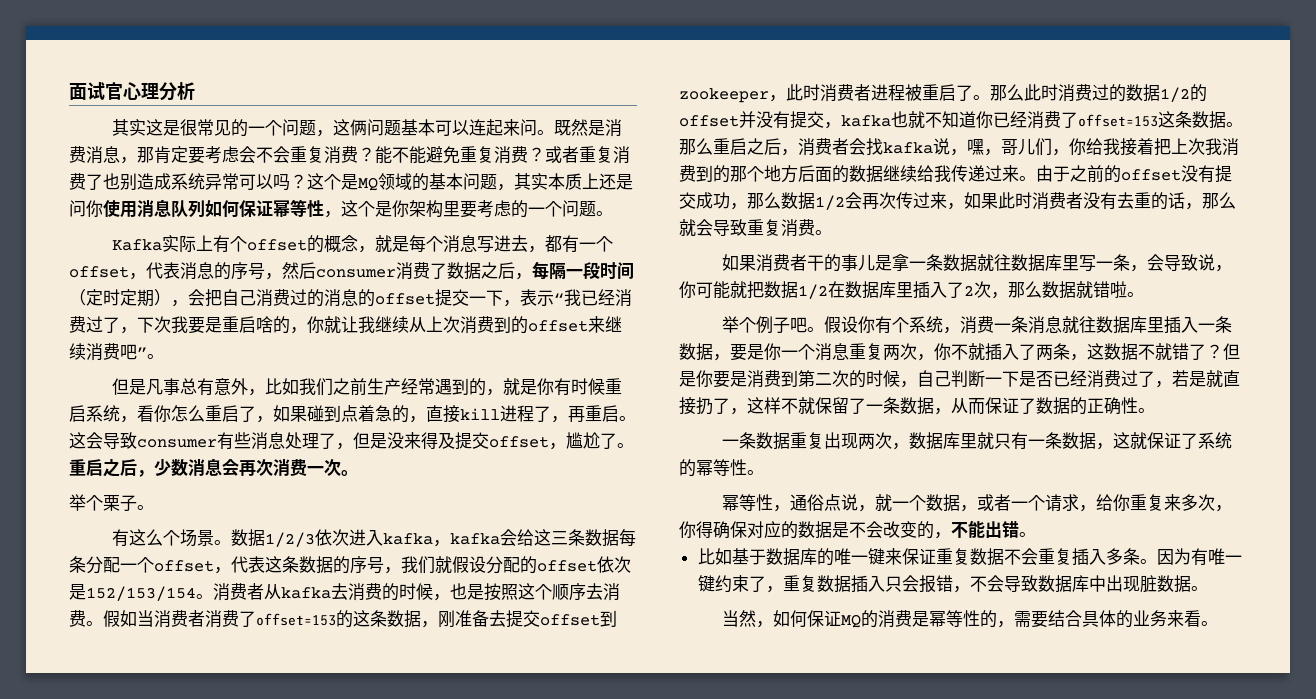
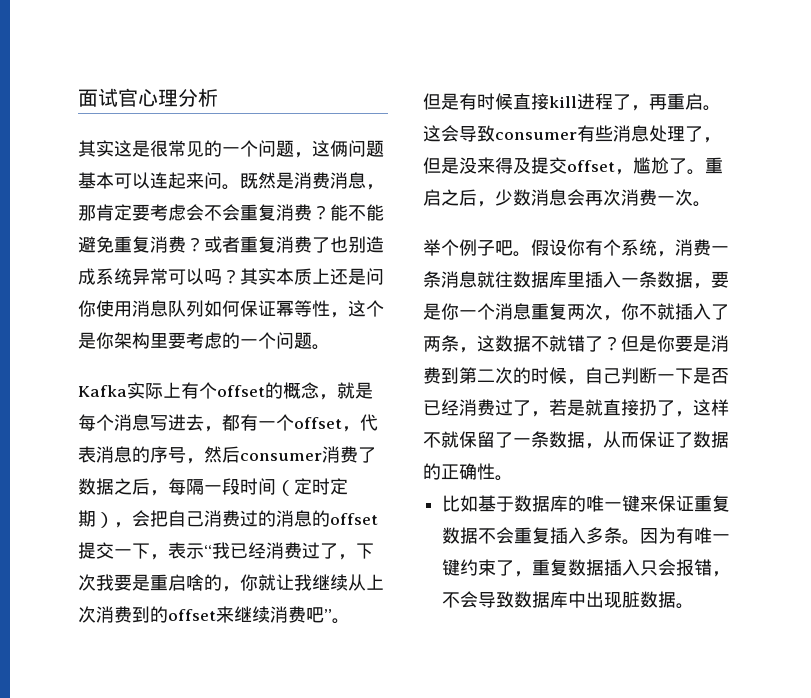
[307,173,514,191] 这个是MQ领域的基本问题， -> (240, 276) none
[146,378,623,396] [69,405,426,423] 凡事总有意外，比如我们之前生产经常遇到的，就是你有时候重启系统，看你怎么重启了，如果碰到点着急的， -> [459,93,513,110] 有时候
[69,494,154,512] [112,529,637,547] [69,556,631,574] [69,583,620,601] [69,610,617,628] [679,84,1207,103] [679,111,1243,129] [679,138,1239,156] [679,165,1232,183] [679,192,1236,210] [679,219,832,237] [722,254,1233,272] [679,281,1144,299] // 举个栗子。 // 有这么个场景。数据1/2/3依次进入kafka，kafka会给这三条数据每条分配一个offset，代表这条数据的序号，我们就假设分配的offset依次是152/153/154。消费者从kafka去消费的时候，也是按照这个顺序去消费。假如当消费者消费了offset=153的这条数据，刚准备去提交offset到zookeeper，此时消费者进程被重启了。那么此时消费过的数据1/2的offset并没有提交，kafka也就不知道你已经消费了offset=153这条数据。那么重启之后，消费者会找kafka说，嘿，哥儿们，你给我接着把上次我消费到的那个地方后面的数据继续给我传递过来。由于之前的offset没有提交成功，那么数据1/2会再次传过来，如果此时消费者没有去重的话，那么就会导致重复消费。 // 如果消费者干的事儿是拿一条数据就往数据库里写一条，会导致说，你可能就把数据1/2在数据库里插入了2次，那么数据就错啦。 -> (711, 204) none
[722,432,1233,450] [679,459,764,477] [722,494,1233,512] [679,520,1036,539] // 一条数据重复出现两次，数据库里就只有一条数据，这就保证了系统的幂等性。 // 幂等性，通俗点说，就一个数据，或者一个请求，给你重复来多次，你得确保对应的数据是不会改变的，不能出错。 -> (513, 478) none
[722,610,1219,628] // 当然，如何保证MQ的消费是幂等性的，需要结合具体的业务来看。 -> (695, 606) none

